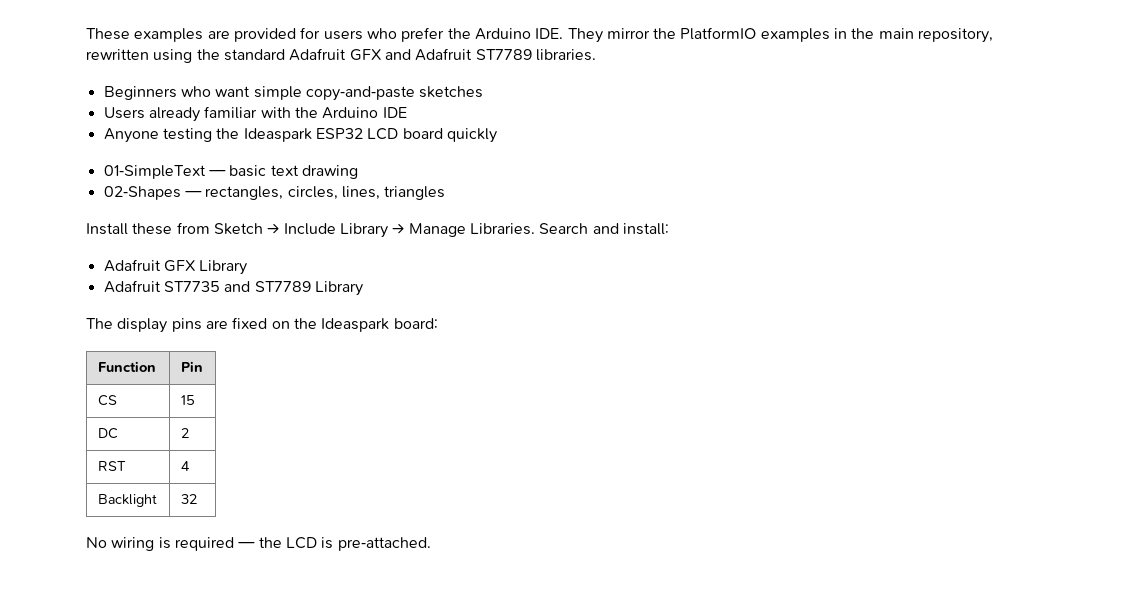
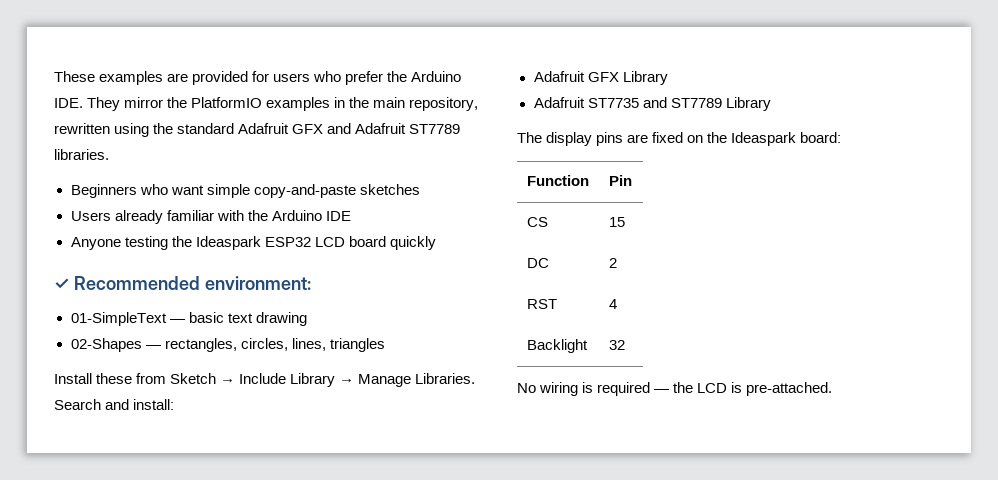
(497, 135) none -> [54,276,311,290] // ✓ Recommended environment:

